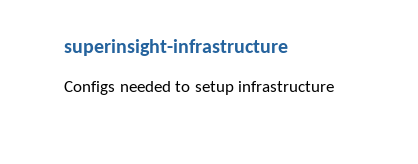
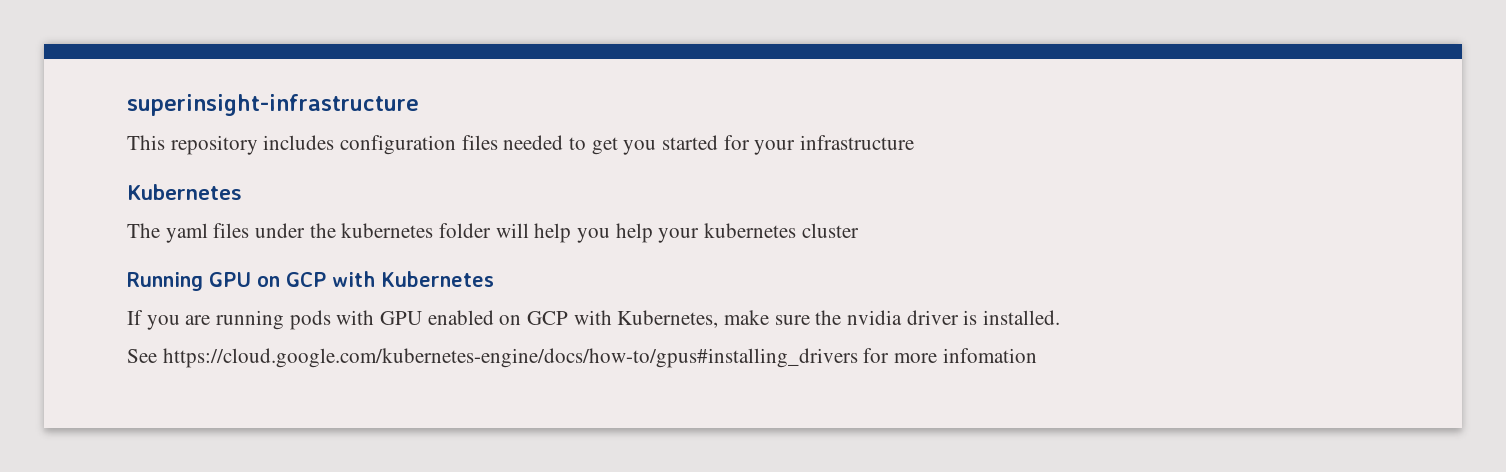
[64,81,335,95] Configs needed to setup infrastructure -> [127,135,915,155] [127,184,242,200] [127,223,859,243] [127,271,494,291] [127,310,1061,330] [127,348,1037,368] This repository includes configuration files needed to get you started for your infrastructure // Kubernetes // The yaml files under the kubernetes folder will help you help your kubernetes cluster // Running GPU on GCP with Kubernetes // If you are running pods with GPU enabled on GCP with Kubernetes, make sure the nvidia driver is installed. // See https://cloud.google.com/kubernetes-engine/docs/how-to/gpus#installing_drivers for more infomation

